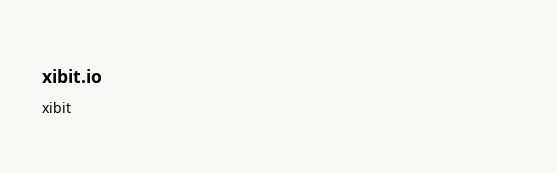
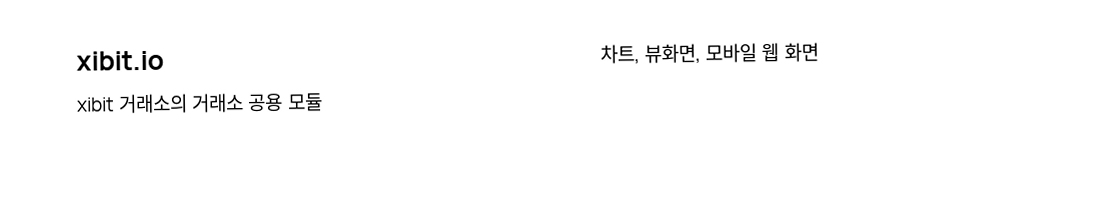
(71, 107) none -> [118,93,323,114] [600,42,819,65] 거래소의 거래소 공용 모듈 // 차트, 뷰화면, 모바일 웹 화면

